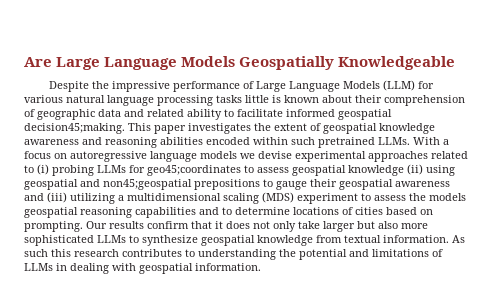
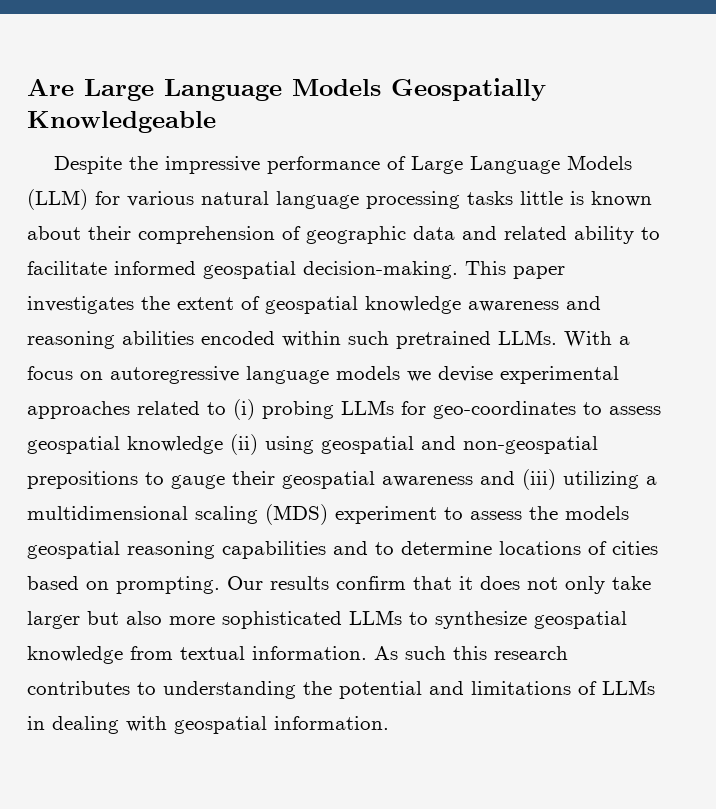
[24,123,125,134] decision45;making. -> [303,261,458,279] decision-making.
[147,165,241,176] geo45;coordinates -> [433,401,576,419] geo-coordinates
[103,179,192,190] non45;geospatial -> [463,436,598,454] non-geospatial

